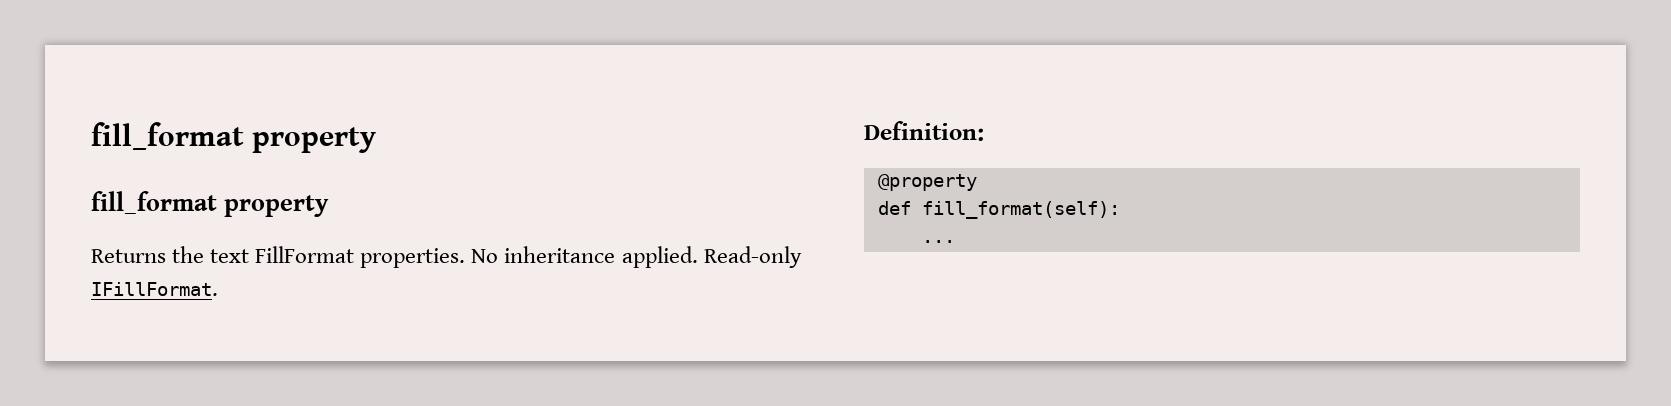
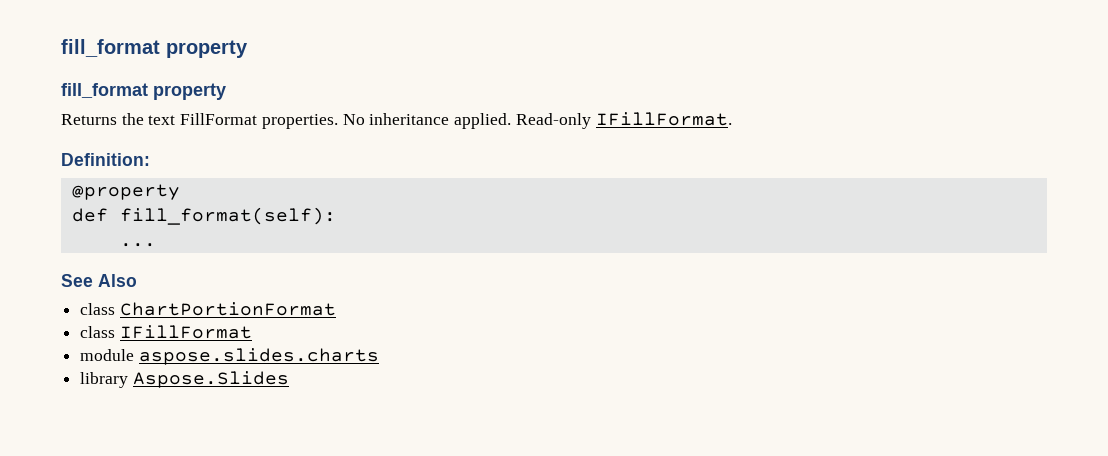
(955, 241) none -> [61,274,137,287] [80,302,336,316] [80,325,252,339] [80,348,379,365] [80,371,289,388] // See Also // class ChartPortionFormat // class IFillFormat // module aspose.slides.charts // library Aspose.Slides

